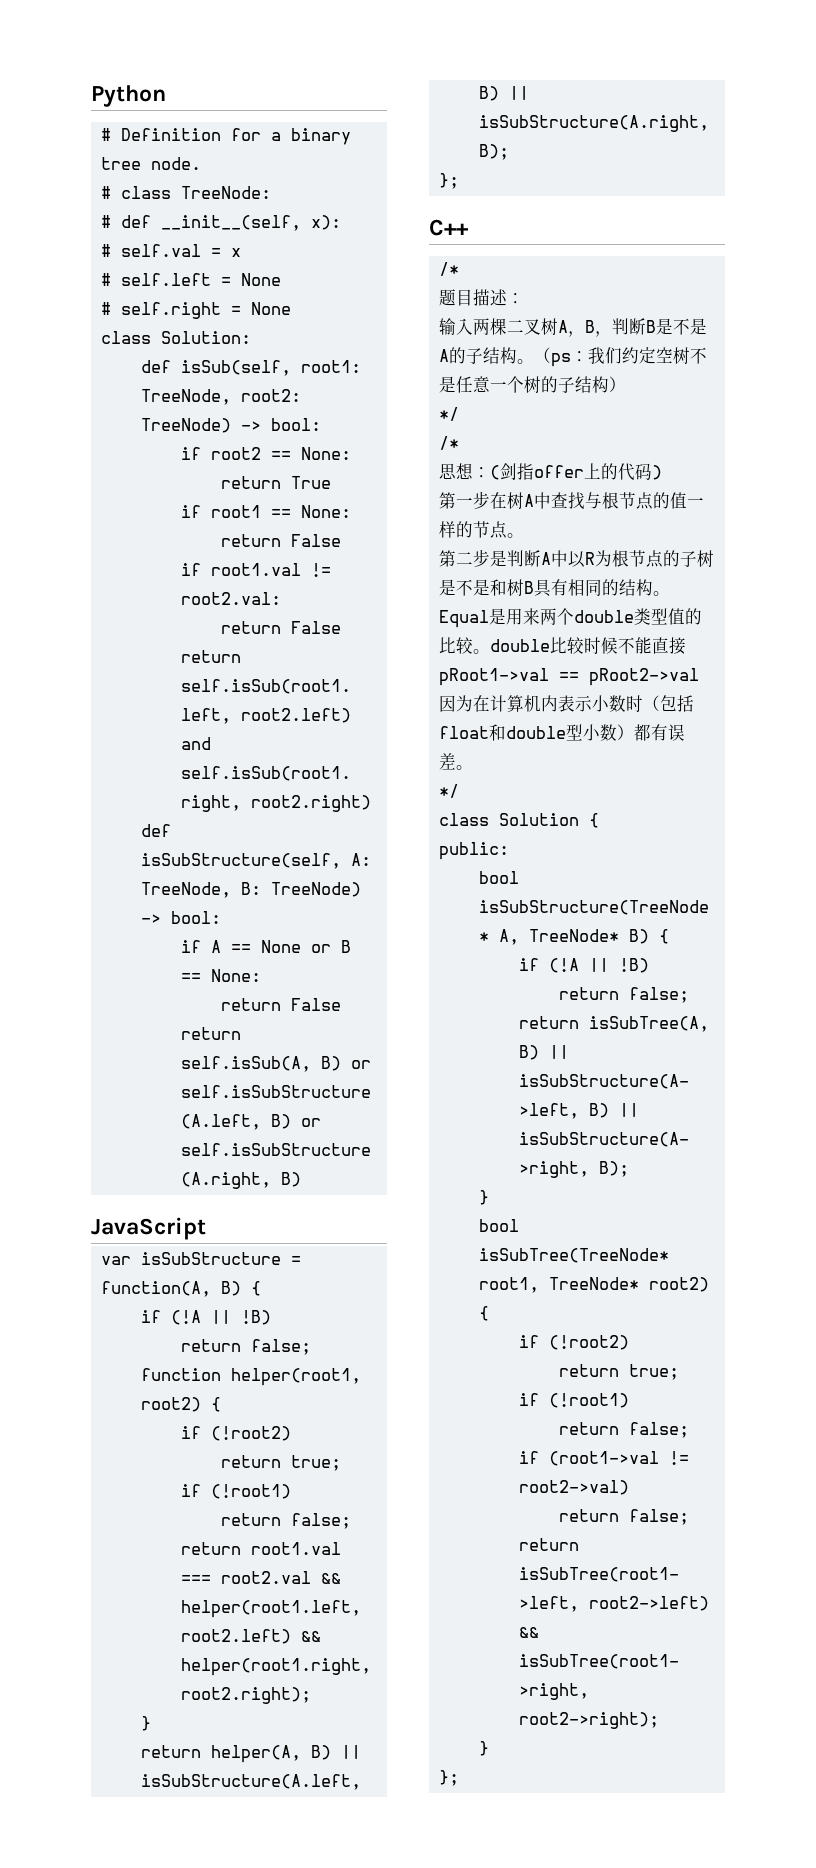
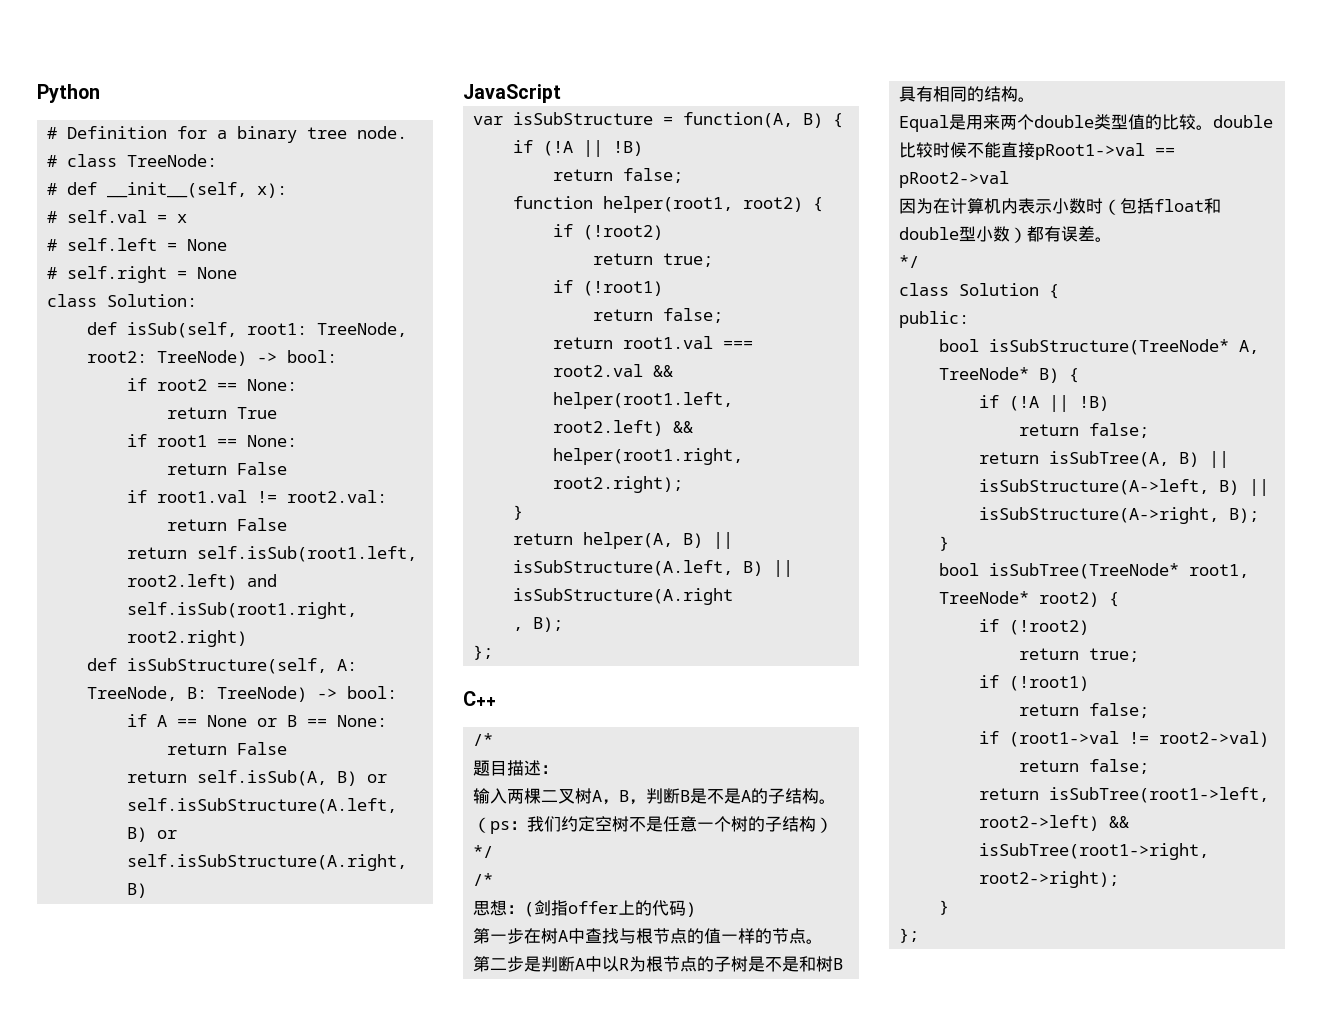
[479,115,710,132] isSubStructure(A.right, -> [513,588,734,605] [513,627,524,631] isSubStructure(A.right // ,

